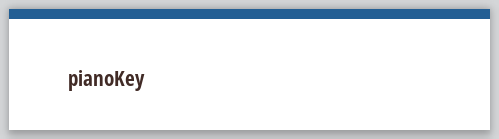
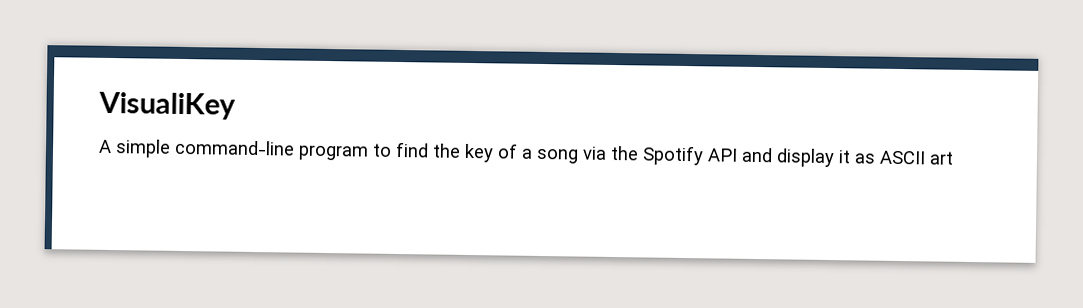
[68,70,145,91] pianoKey -> [98,91,236,120] [98,139,954,168] VisualiKey // A simple command-line program to find the key of a song via the Spotify API and display it as ASCII art

